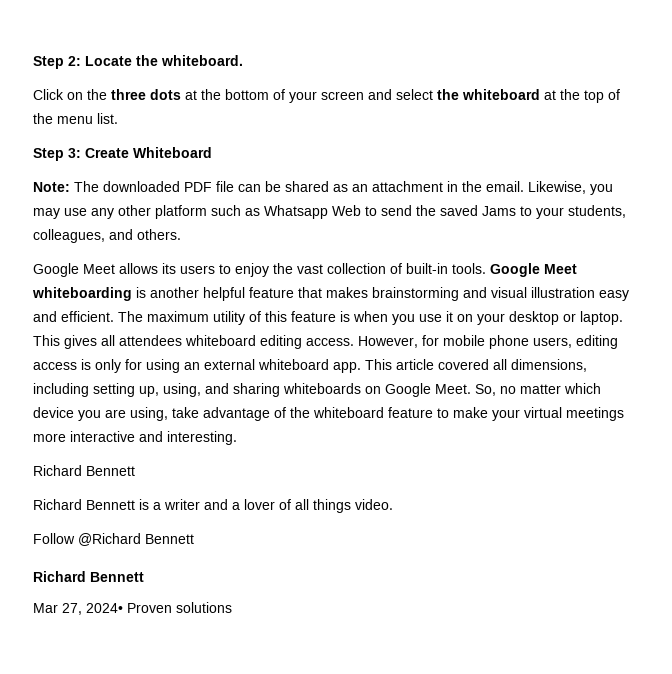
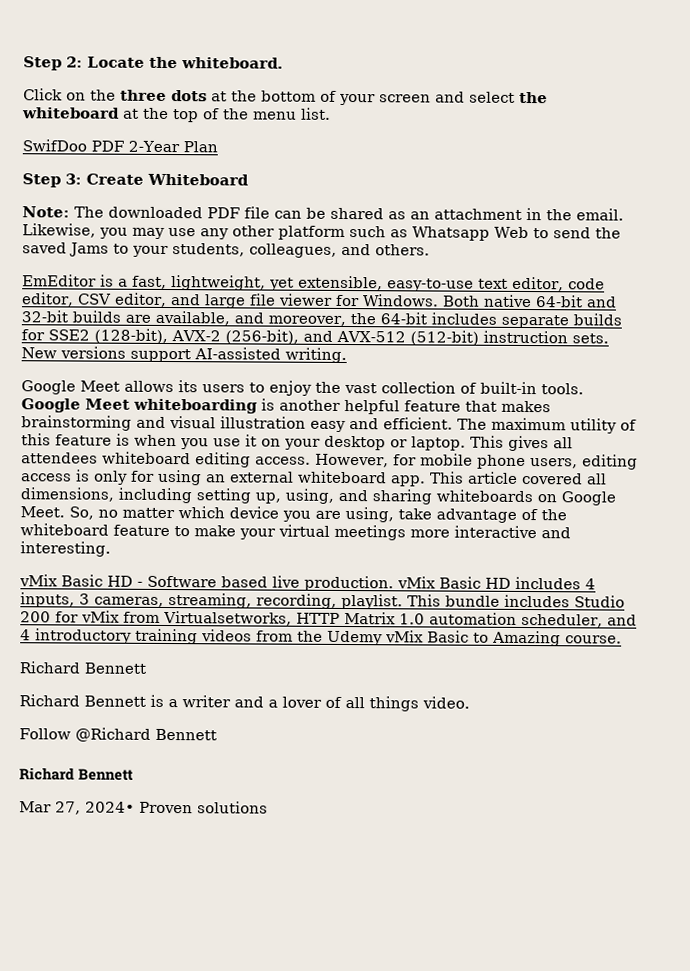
(118, 118) none -> [22,139,218,153] // SwifDoo PDF 2-Year Plan
(181, 234) none -> [22,274,605,292] [21,292,617,309] [21,310,622,329] [21,328,609,346] [21,346,347,364] // EmEditor is a fast, lightweight, yet extensible, easy-to-use text editor, code editor, CSV editor, and large file viewer for Windows. Both native 64-bit and 32-bit builds are available, and moreover, the 64-bit includes separate builds for SSE2 (128-bit), AVX-2 (256-bit), and AVX-512 (512-bit) instruction sets. New versions support AI-assisted writing.
(237, 438) none -> [19,574,596,592] [20,592,625,610] [20,610,637,628] [20,628,622,647] // vMix Basic HD - Software based live production. vMix Basic HD includes 4 inputs, 3 cameras, streaming, recording, playlist. This bundle includes Studio 200 for vMix from Virtualsetworks, HTTP Matrix 1.0 automation scheduler, and 4 introductory training videos from the Udemy vMix Basic to Amazing course.

